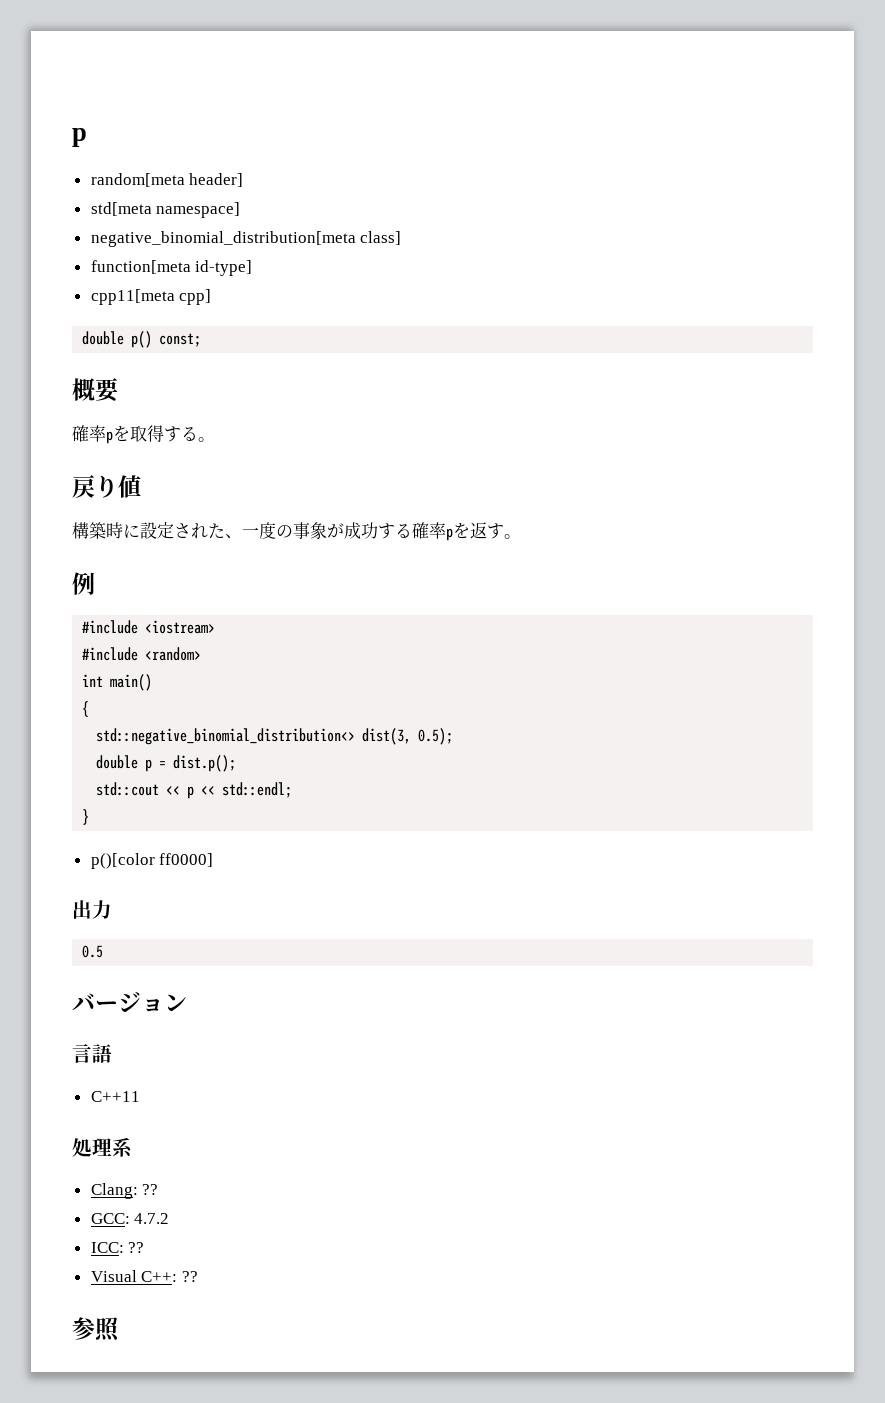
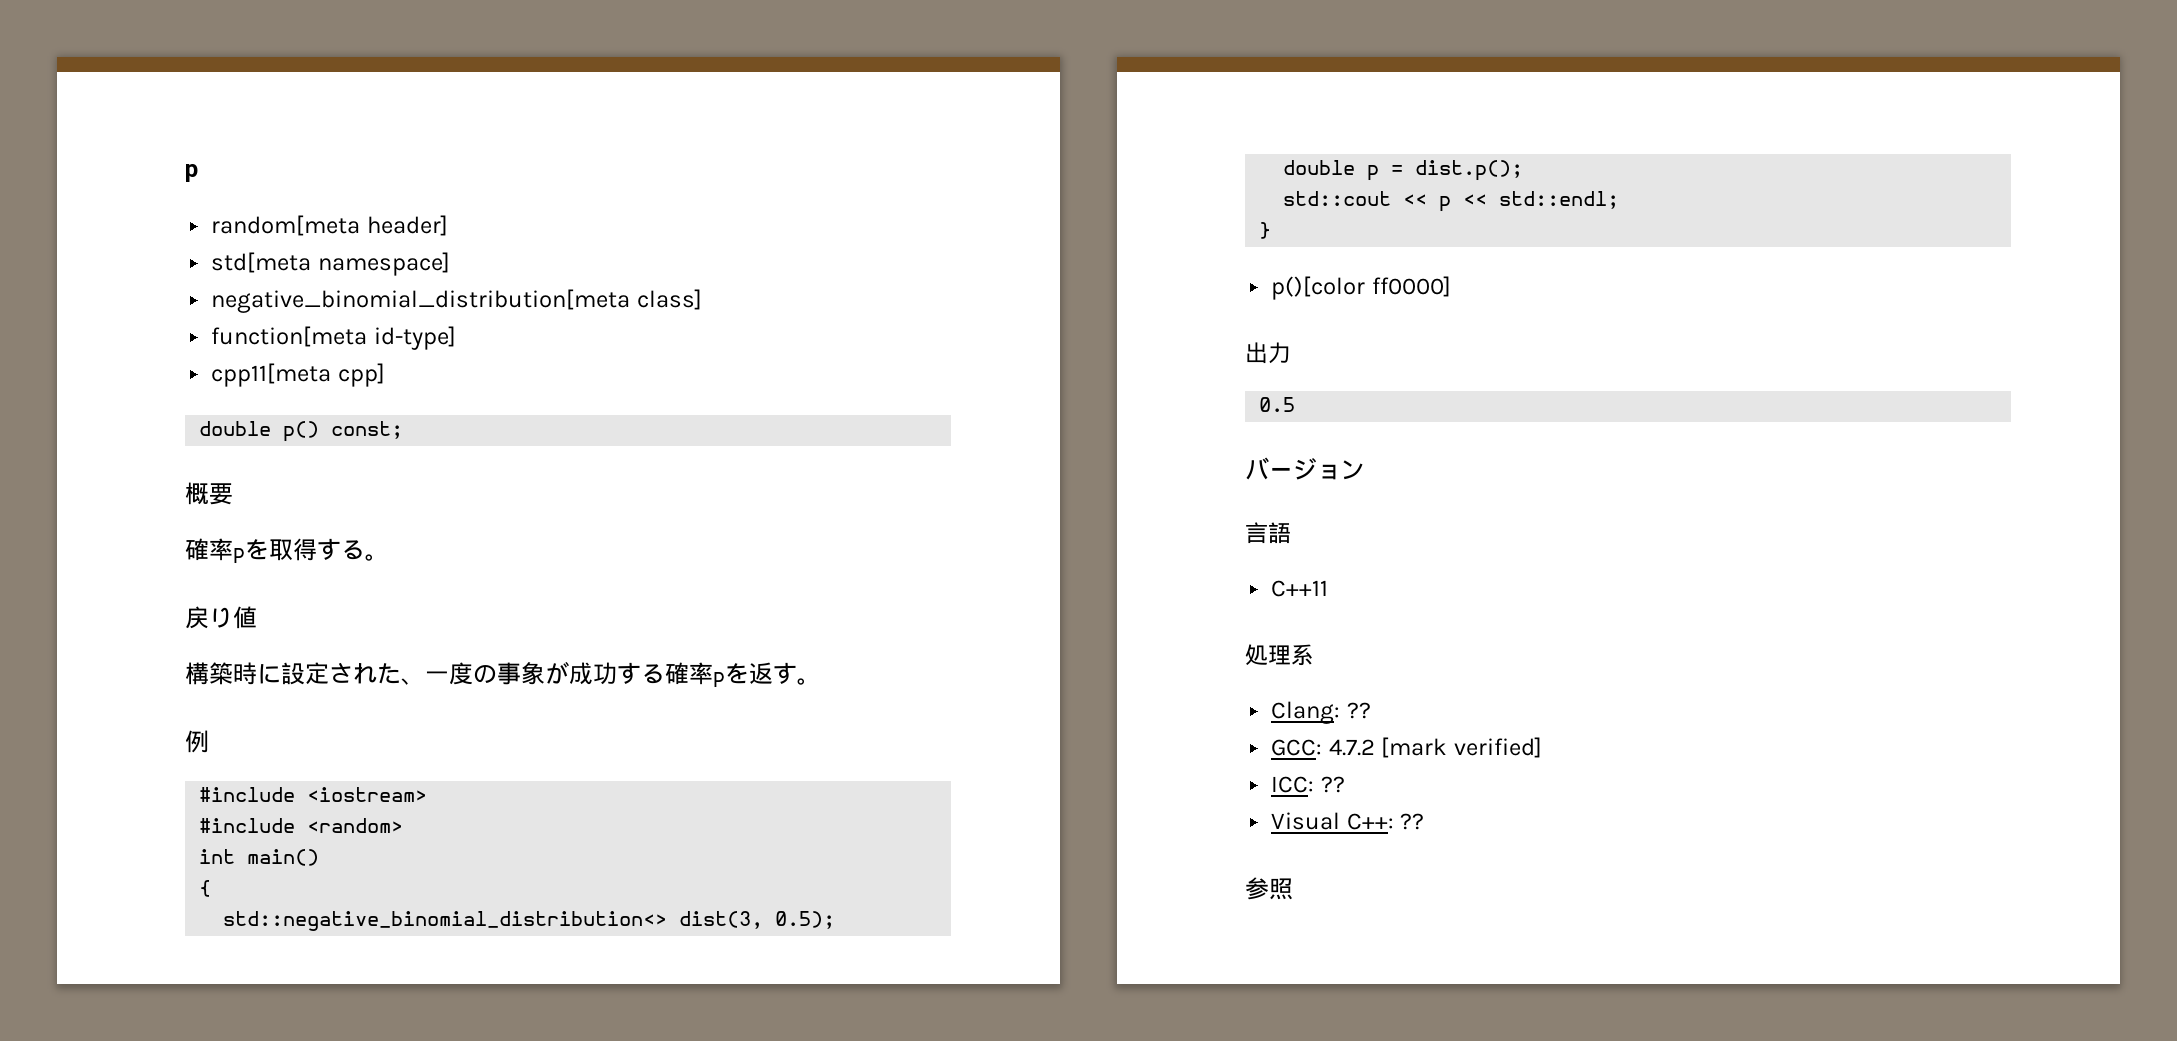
(170, 1218) none -> [1381,737,1542,758] [mark verified]

